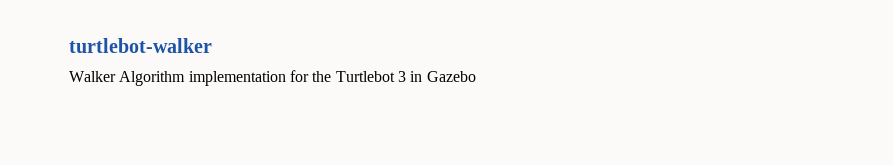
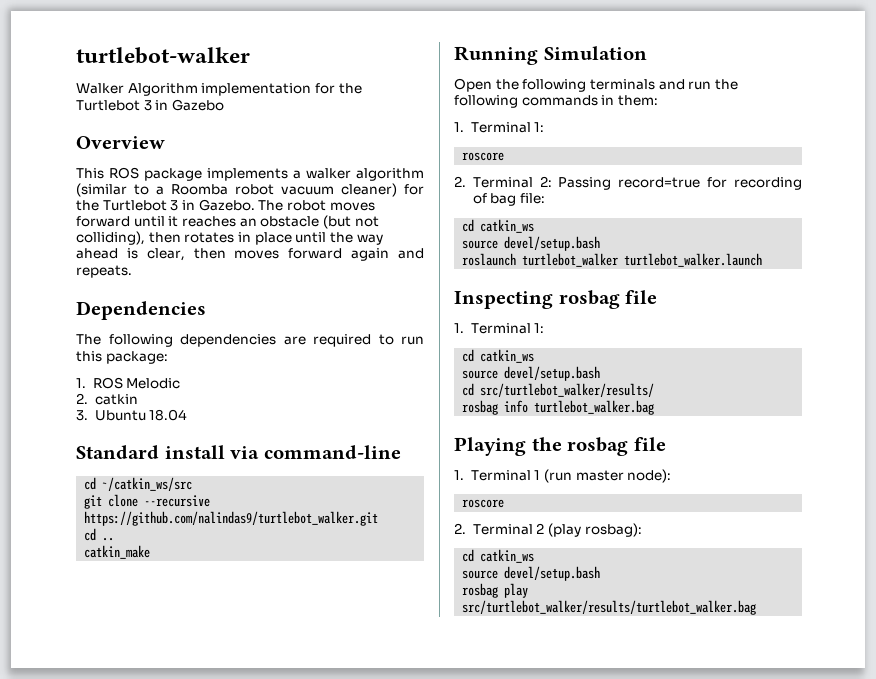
(476, 76) none -> [76,136,165,149] [76,167,424,181] [76,183,424,197] [76,199,375,211] [76,215,379,229] [76,231,383,245] [76,248,424,261] [76,265,132,278] [76,301,206,320] [76,334,424,347] [76,351,168,364] [76,377,181,389] [76,393,138,405] [76,409,188,421] [76,445,401,459] [84,477,193,491] [84,494,211,509] [84,511,379,526] [84,528,115,541] [84,545,151,559] [454,46,647,65] [454,78,738,92] [454,95,658,108] [454,122,545,133] [462,152,505,161] [454,176,802,190] [472,193,546,206] [462,219,535,233] [462,236,601,251] [462,253,763,267] [454,290,658,309] [454,323,545,334] [462,349,535,363] [462,366,601,381] [462,383,655,397] [462,400,655,415] [454,437,666,456] [454,469,672,483] [462,499,505,508] [454,523,642,537] [462,549,535,563] [462,566,601,581] [462,583,529,598] [462,600,757,615] // Overview // This ROS package implements a walker algorithm (similar to a Roomba robot vacuum cleaner) for the Turtlebot 3 in Gazebo. The robot moves forward until it reaches an obstacle (but not colliding), then rotates in place until the way ahead is clear, then moves forward again and repeats. // Dependencies // The following dependencies are required to run this package: // 1. ROS Melodic // 2. catkin // 3. Ubuntu 18.04 // Standard install via command-line // cd ~/catkin_ws/src // git clone --recursive https://github.com/nalindas9/turtlebot_walker.git // cd .. // catkin_make // Running Simulation // Open the following terminals and run the following commands in them: // 1. Terminal 1: // roscore // 2. Terminal 2: Passing record=true for recording of bag file: // cd catkin_ws // source devel/setup.bash // roslaunch turtlebot_walker turtlebot_walker.launch // Inspecting rosbag file // 1. Terminal 1: // cd catkin_ws // source devel/setup.bash // cd src/turtlebot_walker/results/ // rosbag info turtlebot_walker.bag // Playing the rosbag file // 1. Terminal 1 (run master node): // roscore // 2. Terminal 2 (play rosbag): // cd catkin_ws // source devel/setup.bash // rosbag play src/turtlebot_walker/results/turtlebot_walker.bag

